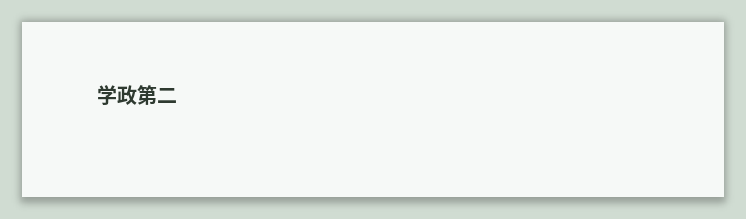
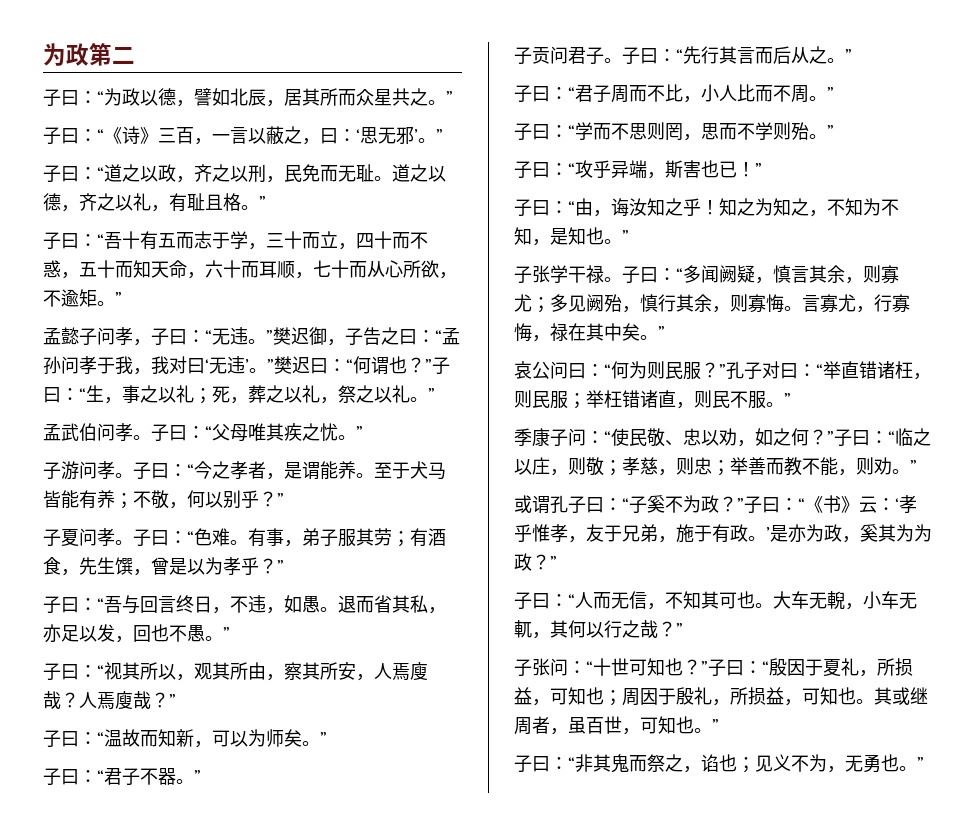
[97,85,117,105] 学 -> [43,43,66,66] 为
(177, 95) none -> [43,88,453,107] [43,126,443,145] [43,164,446,183] [43,193,266,212] [43,231,428,250] [43,260,457,279] [43,289,122,307] [43,327,460,346] [43,356,450,375] [43,385,435,404] [43,423,363,442] [43,461,446,480] [43,490,284,509] [43,528,446,547] [43,557,284,576] [43,595,446,614] [43,624,230,643] [43,662,428,681] [43,691,176,710] [43,729,327,748] [43,768,201,786] [514,46,852,65] [514,84,834,103] [514,122,834,141] [514,160,762,179] [514,198,899,217] [514,227,629,246] [514,265,899,284] [514,294,910,313] [514,323,665,342] [514,361,931,380] [514,390,791,409] [514,428,931,447] [514,457,917,476] [514,495,917,514] [514,524,932,543] [514,553,557,571] [514,591,917,610] [514,620,683,639] [514,658,913,677] [514,687,928,706] [514,716,719,735] [514,754,924,773] // 子曰：“为政以德，譬如北辰，居其所而众星共之。” // 子曰：“《诗》三百，一言以蔽之，曰：‘思无邪’。” // 子曰：“道之以政，齐之以刑，民免而无耻。道之以德，齐之以礼，有耻且格。” // 子曰：“吾十有五而志于学，三十而立，四十而不惑，五十而知天命，六十而耳顺，七十而从心所欲，不逾矩。” // 孟懿子问孝，子曰：“无违。”樊迟御，子告之曰：“孟孙问孝于我，我对曰‘无违’。”樊迟曰：“何谓也？”子曰：“生，事之以礼；死，葬之以礼，祭之以礼。” // 孟武伯问孝。子曰：“父母唯其疾之忧。” // 子游问孝。子曰：“今之孝者，是谓能养。至于犬马皆能有养；不敬，何以别乎？” // 子夏问孝。子曰：“色难。有事，弟子服其劳；有酒食，先生馔，曾是以为孝乎？” // 子曰：“吾与回言终日，不违，如愚。退而省其私，亦足以发，回也不愚。” // 子曰：“视其所以，观其所由，察其所安，人焉廋哉？人焉廋哉？” // 子曰：“温故而知新，可以为师矣。” // 子曰：“君子不器。” // 子贡问君子。子曰：“先行其言而后从之。” // 子曰：“君子周而不比，小人比而不周。” // 子曰：“学而不思则罔，思而不学则殆。” // 子曰：“攻乎异端，斯害也已！” // 子曰：“由，诲汝知之乎！知之为知之，不知为不知，是知也。” // 子张学干禄。子曰：“多闻阙疑，慎言其余，则寡尤；多见阙殆，慎行其余，则寡悔。言寡尤，行寡悔，禄在其中矣。” // 哀公问曰：“何为则民服？”孔子对曰：“举直错诸枉，则民服；举枉错诸直，则民不服。” // 季康子问：“使民敬、忠以劝，如之何？”子曰：“临之以庄，则敬；孝慈，则忠；举善而教不能，则劝。” // 或谓孔子曰：“子奚不为政？”子曰：“《书》云：‘孝乎惟孝，友于兄弟，施于有政。’是亦为政，奚其为为政？” // 子曰：“人而无信，不知其可也。大车无輗，小车无軏，其何以行之哉？” // 子张问：“十世可知也？”子曰：“殷因于夏礼，所损益，可知也；周因于殷礼，所损益，可知也。其或继周者，虽百世，可知也。” // 子曰：“非其鬼而祭之，谄也；见义不为，无勇也。”

